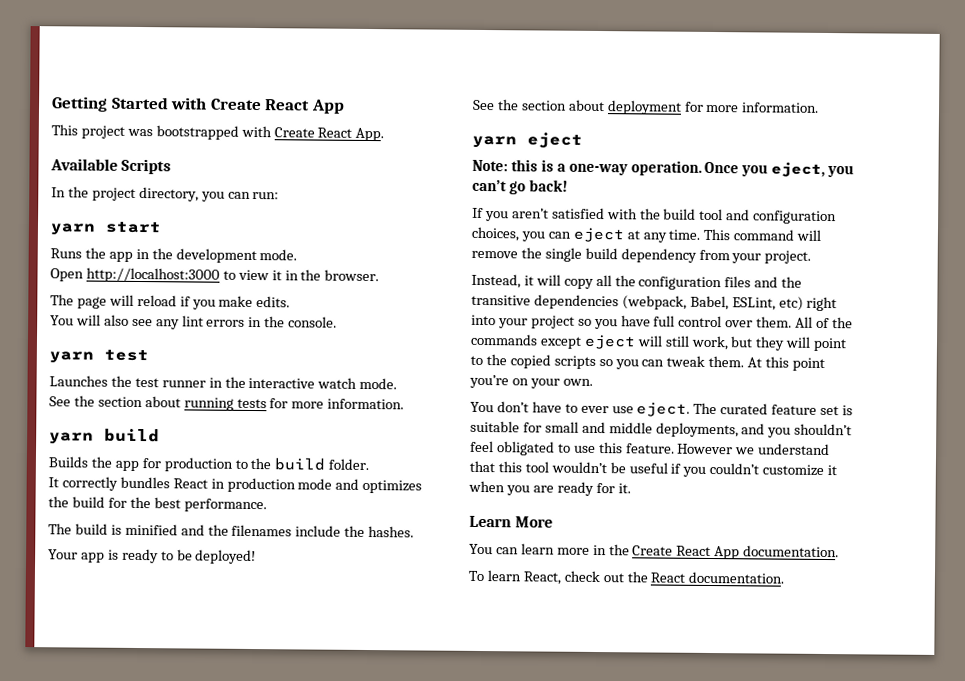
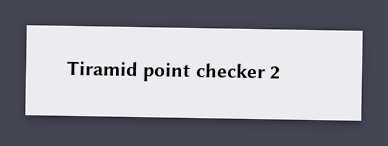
[51,96,345,114] [51,124,385,142] [50,158,172,175] [51,186,280,202] [50,221,162,236] [50,247,298,264] [50,267,380,283] [50,294,291,310] [50,314,338,330] [49,349,149,364] [49,375,398,390] [49,395,405,411] [49,428,160,445] [48,456,370,472] [48,476,423,494] [48,496,267,513] [48,523,415,538] [48,548,257,565] [473,99,820,115] [472,132,583,149] [472,159,855,178] [472,179,568,195] [472,207,838,225] [471,226,822,243] [471,247,812,264] [471,273,803,291] [471,294,838,312] [471,314,853,330] [470,333,848,352] [470,354,826,371] [469,374,593,389] [470,401,854,417] [470,420,853,438] [470,440,831,456] [469,460,838,477] [468,480,631,496] [469,515,554,528] [469,543,840,560] [468,570,785,585] Getting Started with Create React App // This project was bootstrapped with Create React App. // Available Scripts // In the project directory, you can run: // yarn start // Runs the app in the development mode. // Open http://localhost:3000 to view it in the browser. // The page will reload if you make edits. // You will also see any lint errors in the console. // yarn test // Launches the test runner in the interactive watch mode. // See the section about running tests for more information. // yarn build // Builds the app for production to the build folder. // It correctly bundles React in production mode and optimizes the build for the best performance. // The build is minified and the filenames include the hashes. // Your app is ready to be deployed! // See the section about deployment for more information. // yarn eject // Note: this is a one-way operation. Once you eject, you can’t go back! // If you aren’t satisfied with the build tool and configuration choices, you can eject at any time. This command will remove the single build dependency from your project. // Instead, it will copy all the configuration files and the transitive dependencies (webpack, Babel, ESLint, etc) right into your project so you have full control over them. All of the commands except eject will still work, but they will point to the copied scripts so you can tweak them. At this point you’re on your own. // You don’t have to ever use eject. The curated feature set is suitable for small and middle deployments, and you shouldn’t feel obligated to use this feature. However we understand that this tool wouldn’t be useful if you couldn’t customize it when you are ready for it. // Learn More // You can learn more in the Create React App documentation. // To learn React, check out the React documentation. -> [66,60,281,82] Tiramid point checker 2

